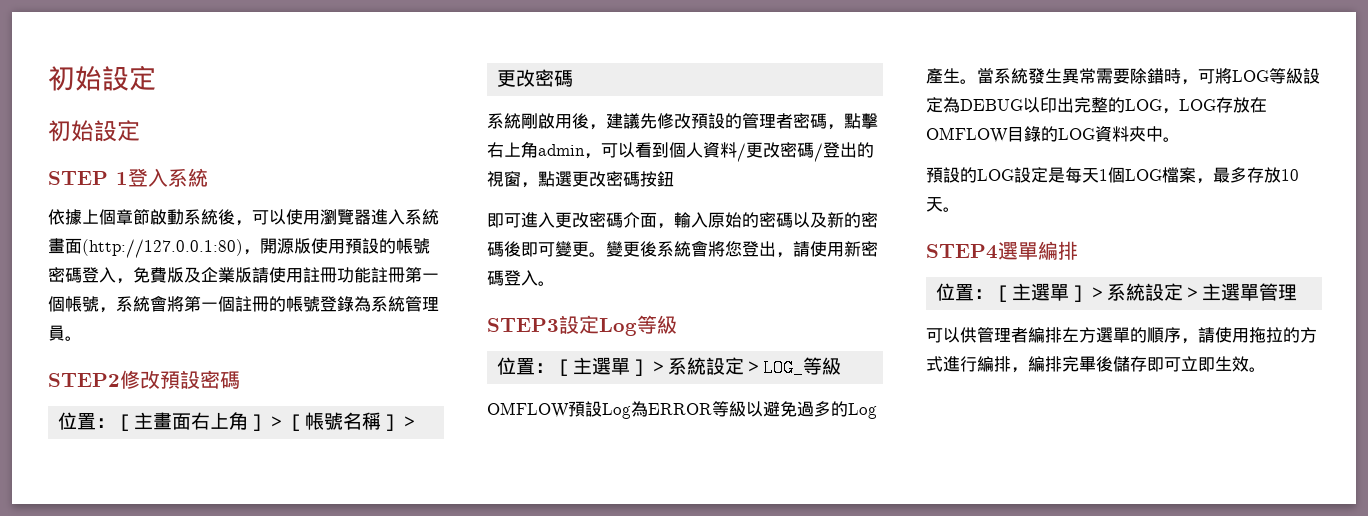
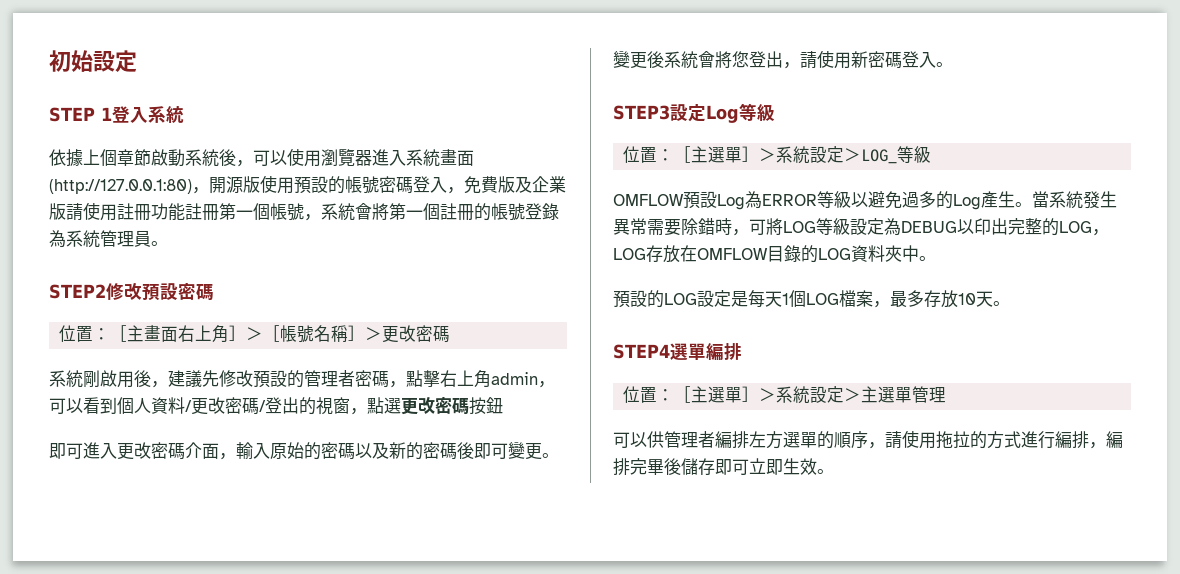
[48,65,156,91] [48,120,140,142] 初始設定 // 初始設定 -> [49,50,137,72] 初始設定

